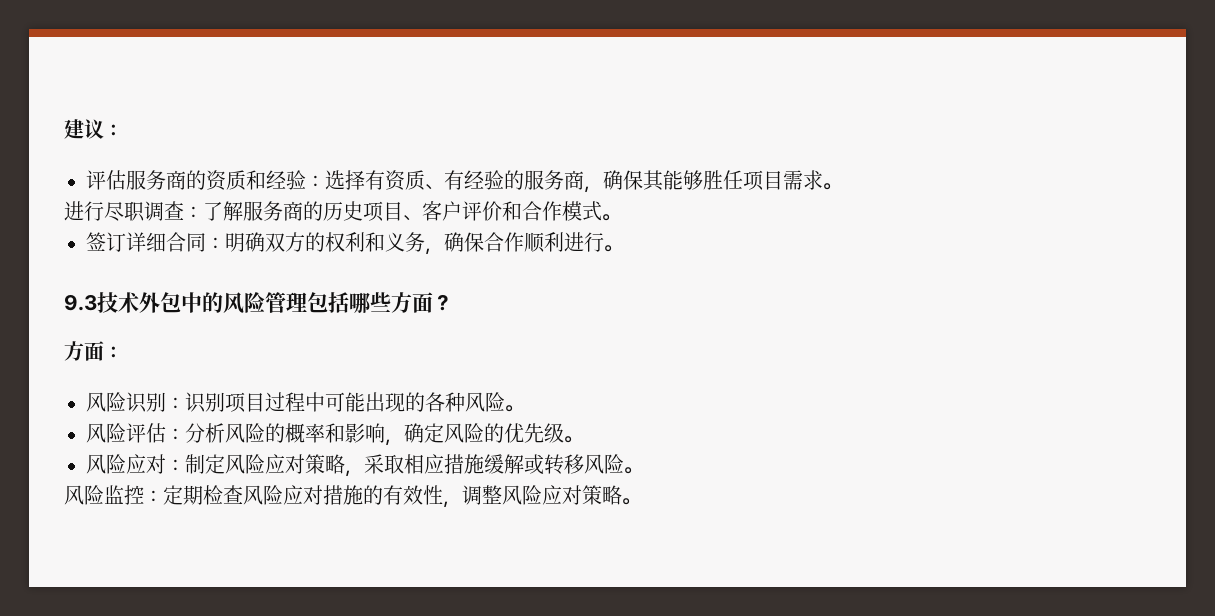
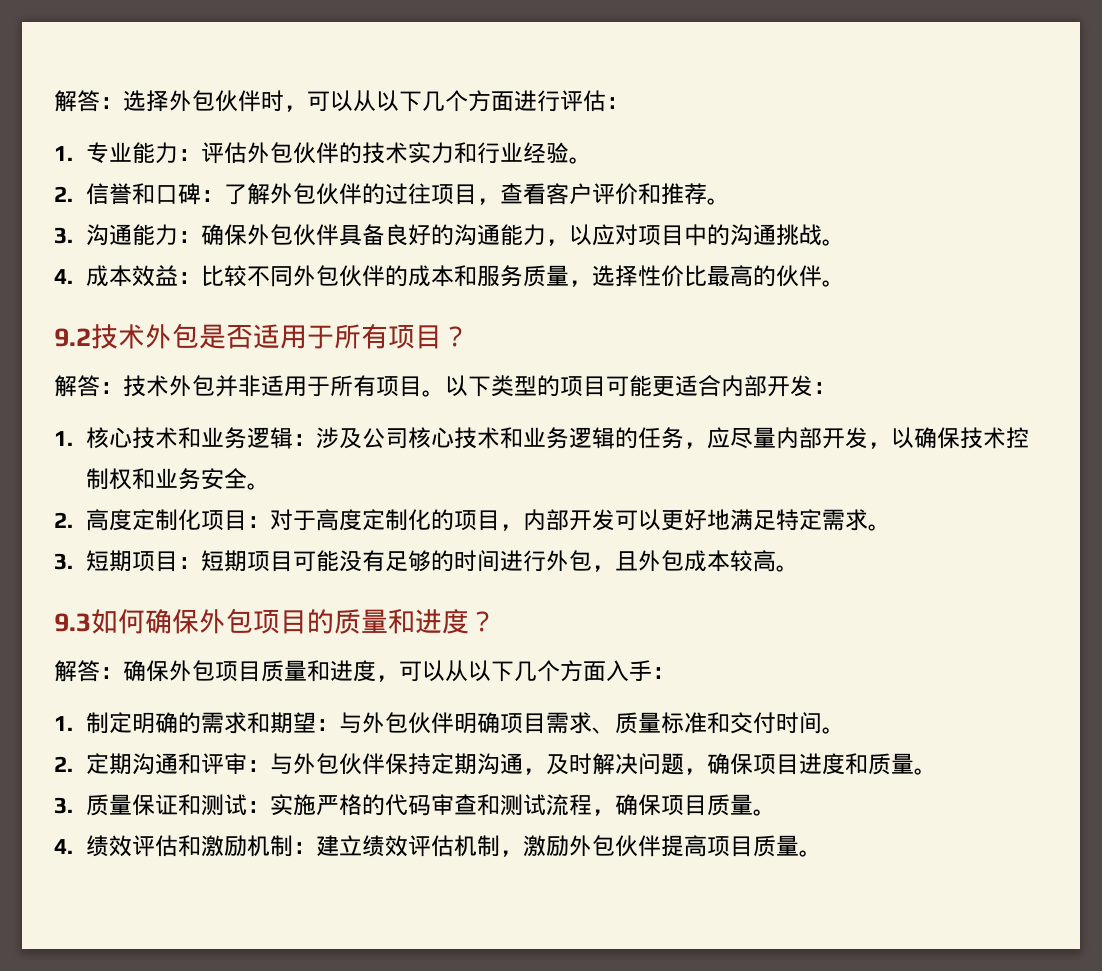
[64,119,123,139] [86,170,842,193] [64,201,422,222] 建议： // 评估服务商的资质和经验：选择有资质、有经验的服务商，确保其能够胜任项目需求。 // 进行尽职调查：了解服务商的历史项目、 -> [54,90,629,112] [54,142,592,164] [54,183,546,205] 解答：选择外包伙伴时，可以从以下几个方面进行评估： // 1.专业能力：评估外包伙伴的技术实力和行业经验。 // 2.信誉和口碑：了解外包伙伴的过往项目，查看
[522,201,621,221] [86,232,623,255] [64,292,453,314] [64,341,123,361] [86,392,524,413] [86,423,583,446] [86,454,643,477] [64,485,622,508] 合作模式。 // 签订详细合同：明确双方的权利和义务，确保合作顺利进行。 // 9.3技术外包中的风险管理包括哪些方面？ // 方面： // 风险识别：识别项目过程中可能出现的各种风险。 // 风险评估：分析风险的概率和影响，确定风险的优先级。 // 风险应对：制定风险应对策略，采取相应措施缓解或转移风险。 // 风险监控：定期检查风险应对措施的有效性，调整风险应对策略 -> [660,183,730,205] [54,224,845,246] [54,265,845,287] [54,323,469,349] [54,375,836,397] [54,427,1029,449] [85,468,270,490] [54,509,891,531] [54,550,799,572] [54,608,496,634] [54,660,675,682] [54,712,845,734] [54,753,937,775] [54,794,776,816] [54,835,799,857] 推荐。 // 3.沟通能力：确保外包伙伴具备良好的沟通能力，以应对项目中的沟通挑战。 // 4.成本效益：比较不同外包伙伴的成本和服务质量，选择性价比最高的伙伴。 // 9.2技术外包是否适用于所有项目？ // 解答：技术外包并非适用于所有项目。以下类型的项目可能更适合内部开发： // 1.核心技术和业务逻辑：涉及公司核心技术和业务逻辑的任务，应尽量内部开发，以确保技术控制权和业务安全。 // 2.高度定制化项目：对于高度定制化的项目，内部开发可以更好地满足特定需求。 // 3.短期项目：短期项目可能没有足够的时间进行外包，且外包成本较高。 // 9.3如何确保外包项目的质量和进度？ // 解答：确保外包项目质量和进度，可以从以下几个方面入手： // 1.制定明确的需求和期望：与外包伙伴明确项目需求、质量标准和交付时间。 // 2.定期沟通和评审：与外包伙伴保持定期沟通，及时解决问题，确保项目进度和质量。 // 3.质量保证和测试：实施严格的代码审查和测试流程，确保项目质量。 // 4.绩效评估和激励机制：建立绩效评估机制，激励外包伙伴提高项目质量

